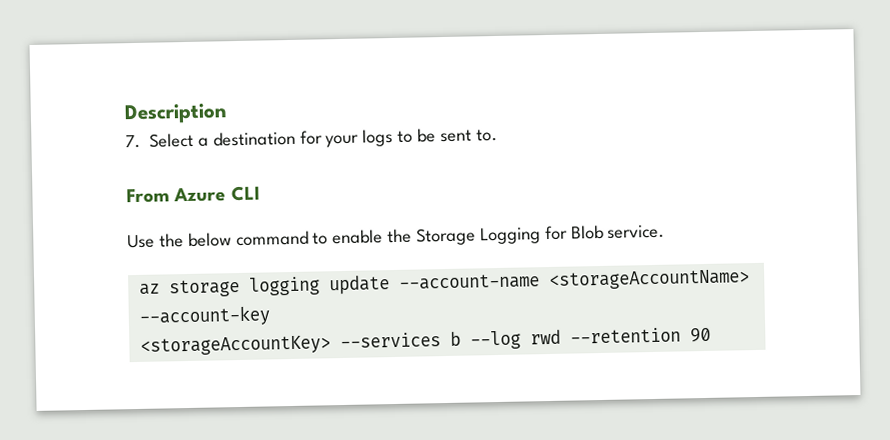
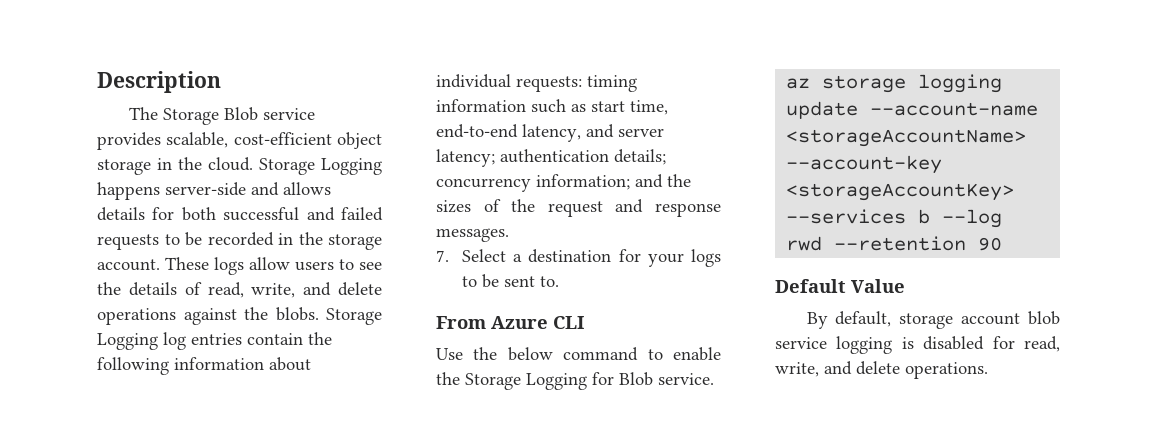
(228, 114) none -> [128,107,315,125] [97,132,382,150] [97,157,382,175] [97,182,331,200] [97,207,383,221] [97,232,382,250] [97,257,382,275] [97,282,382,298] [97,307,382,325] [97,332,332,350] [97,357,311,375] [436,74,637,92] [436,99,668,115] [436,124,664,142] [436,149,666,167] [436,174,691,192] [436,199,721,217] [436,228,509,242] // The Storage Blob service provides scalable, cost-efficient object storage in the cloud. Storage Logging happens server-side and allows details for both successful and failed requests to be recorded in the storage account. These logs allow users to see the details of read, write, and delete operations against the blobs. Storage Logging log entries contain the following information about individual requests: timing information such as start time, end-to-end latency, and server latency; authentication details; concurrency information; and the sizes of the request and response messages.
(711, 335) none -> [775,279,905,293] [806,311,1060,329] [775,336,1060,354] [775,361,988,379] // Default Value // By default, storage account blob service logging is disabled for read, write, and delete operations.

